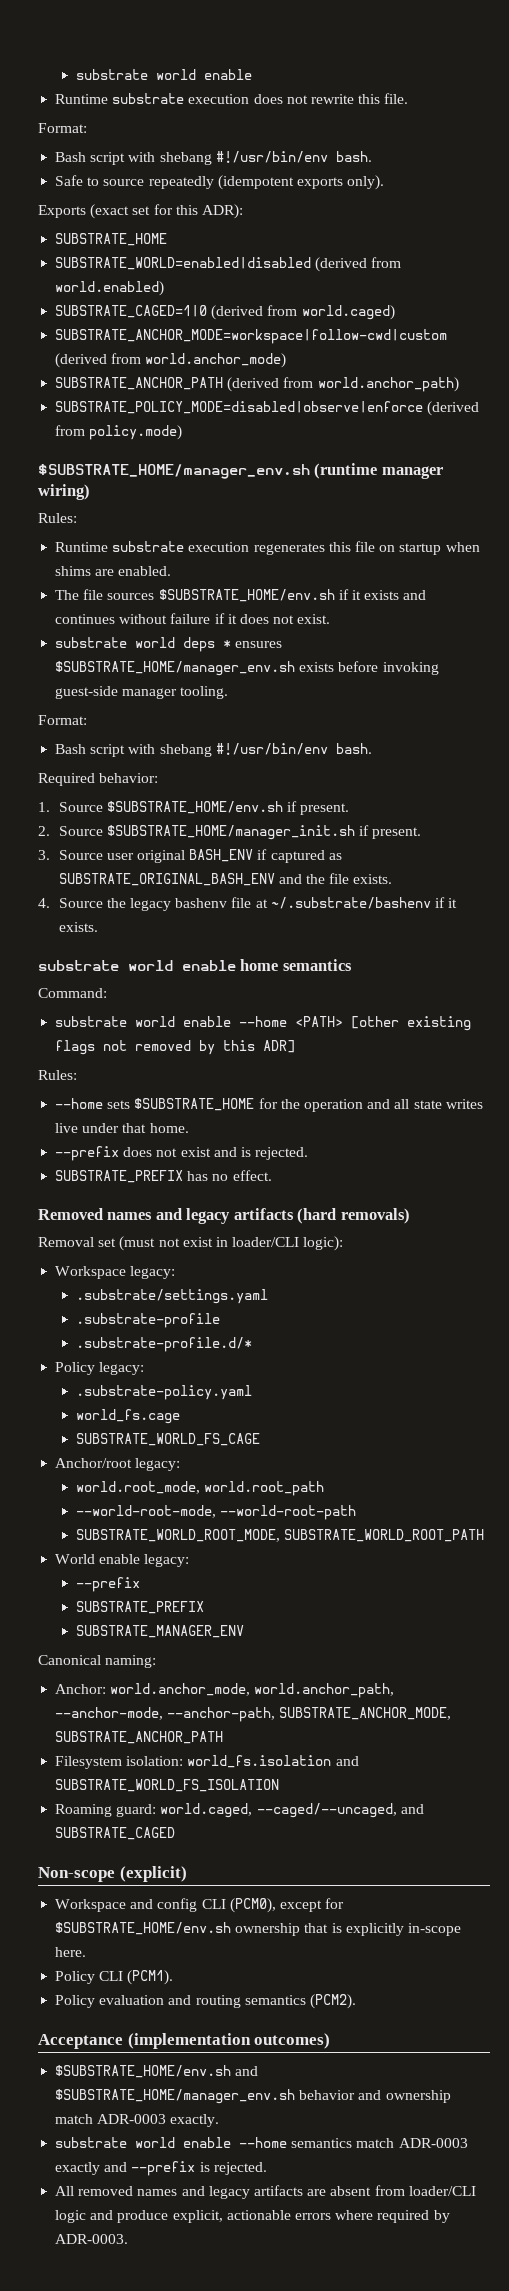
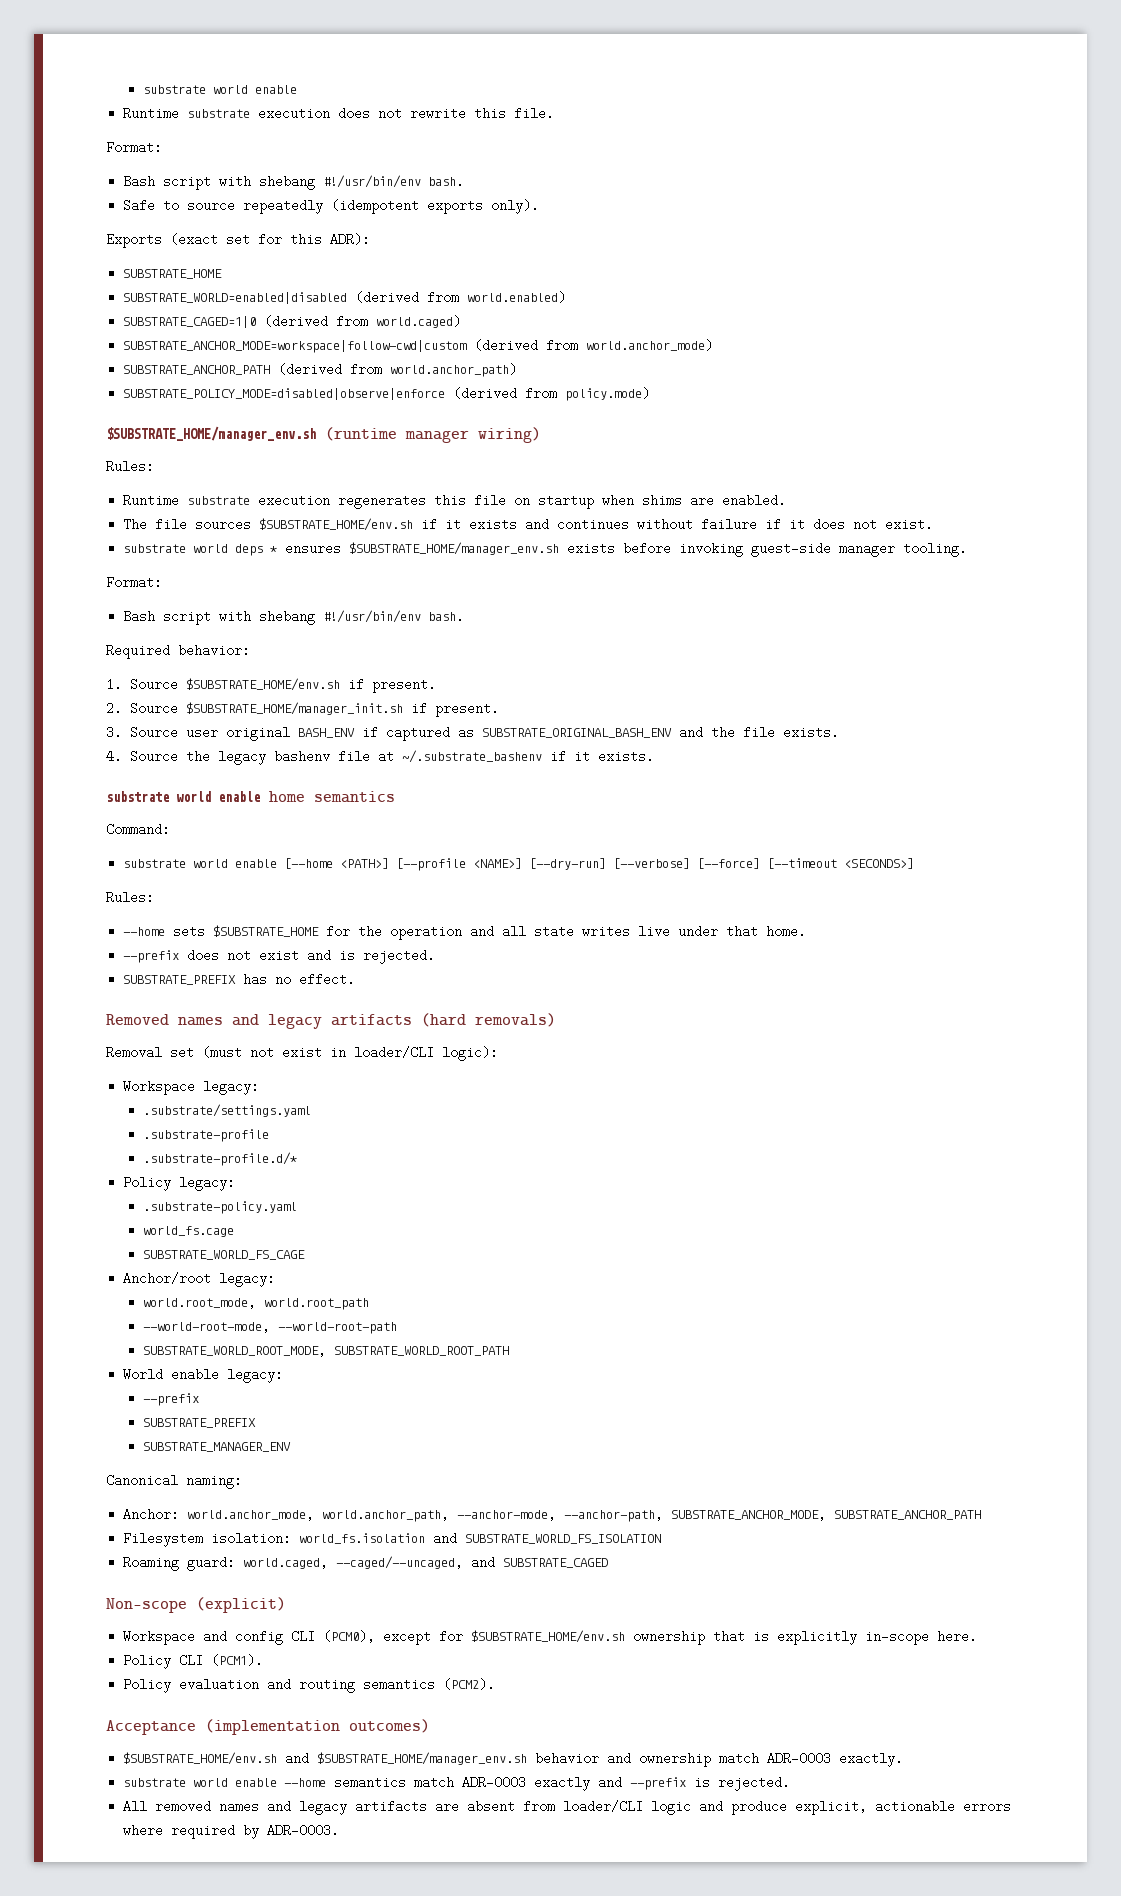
[270,897,431,909] ~/.substrate/bashenv -> [401,750,542,763] ~/.substrate_bashenv
[239,1016,472,1031] [55,1040,296,1055] --home <PATH> [other existing flags not removed by this ADR] -> [284,858,915,871] [--home <PATH>] [--profile <NAME>] [--dry-run] [--verbose] [--force] [--timeout <SECONDS>]

